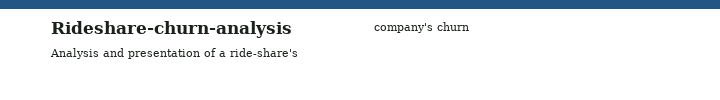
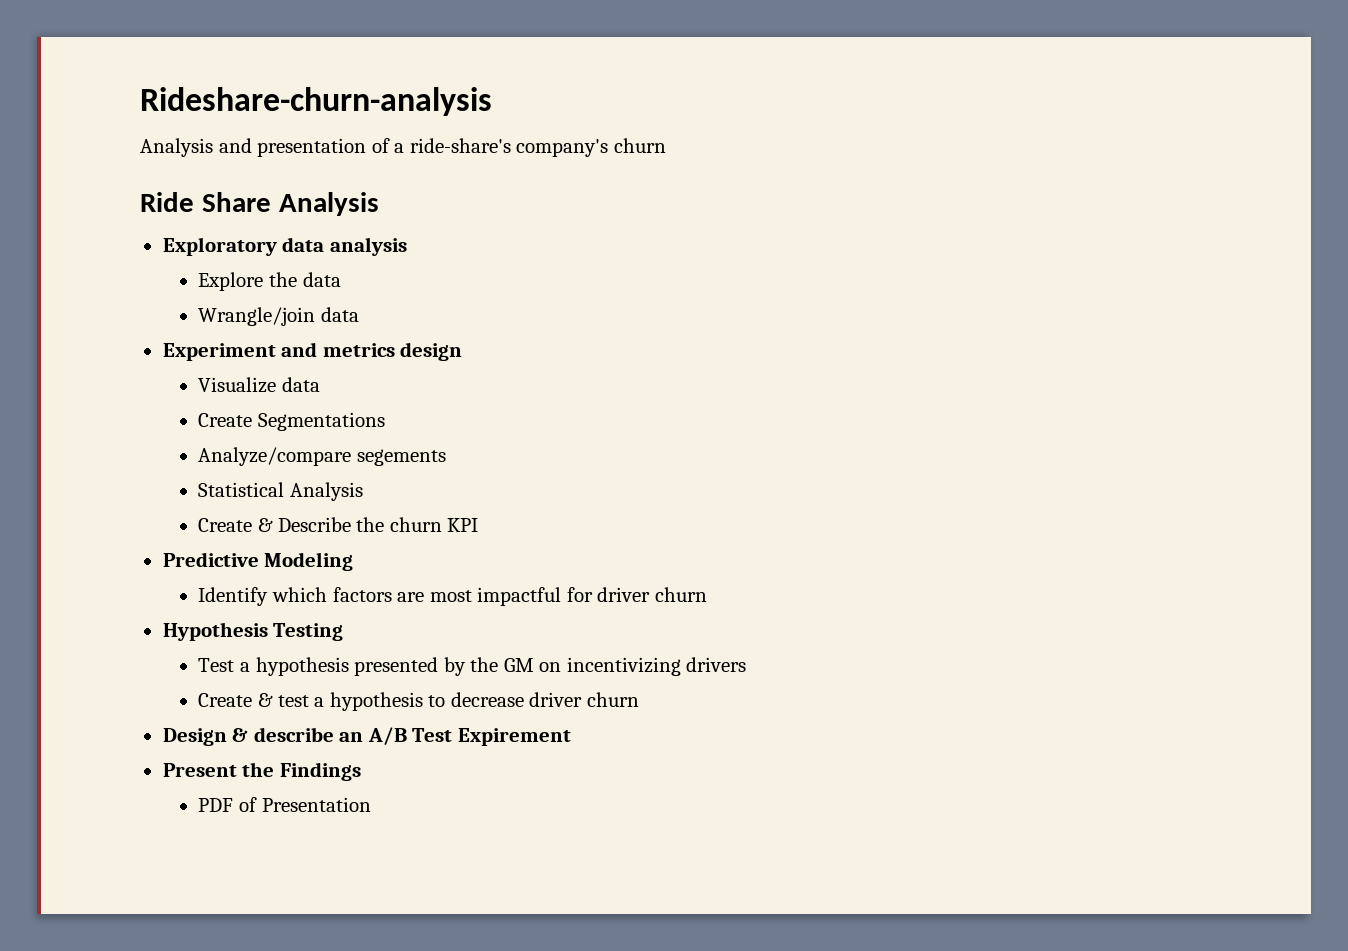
(469, 26) none -> [140,192,379,216] [162,237,407,256] [198,272,341,291] [198,307,359,326] [162,342,463,361] [198,377,320,393] [198,412,385,431] [198,447,446,466] [198,482,363,501] [198,517,479,532] [162,552,354,571] [198,587,707,606] [162,622,344,641] [198,657,747,676] [198,692,639,711] [162,727,571,746] [162,762,361,781] [198,797,371,812] // Ride Share Analysis // Exploratory data analysis // Explore the data // Wrangle/join data // Experiment and metrics design // Visualize data // Create Segmentations // Analyze/compare segements // Statistical Analysis // Create & Describe the churn KPI // Predictive Modeling // Identify which factors are most impactful for driver churn // Hypothesis Testing // Test a hypothesis presented by the GM on incentivizing drivers // Create & test a hypothesis to decrease driver churn // Design & describe an A/B Test Expirement // Present the Findings // PDF of Presentation

